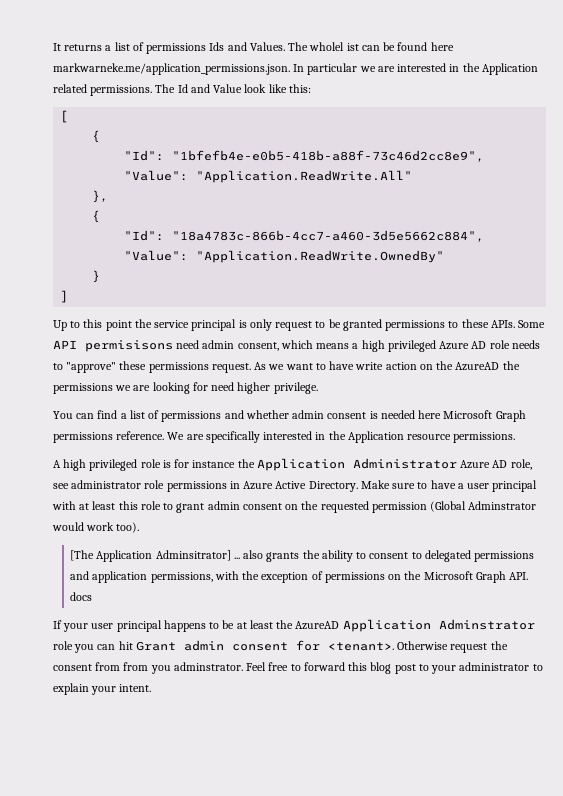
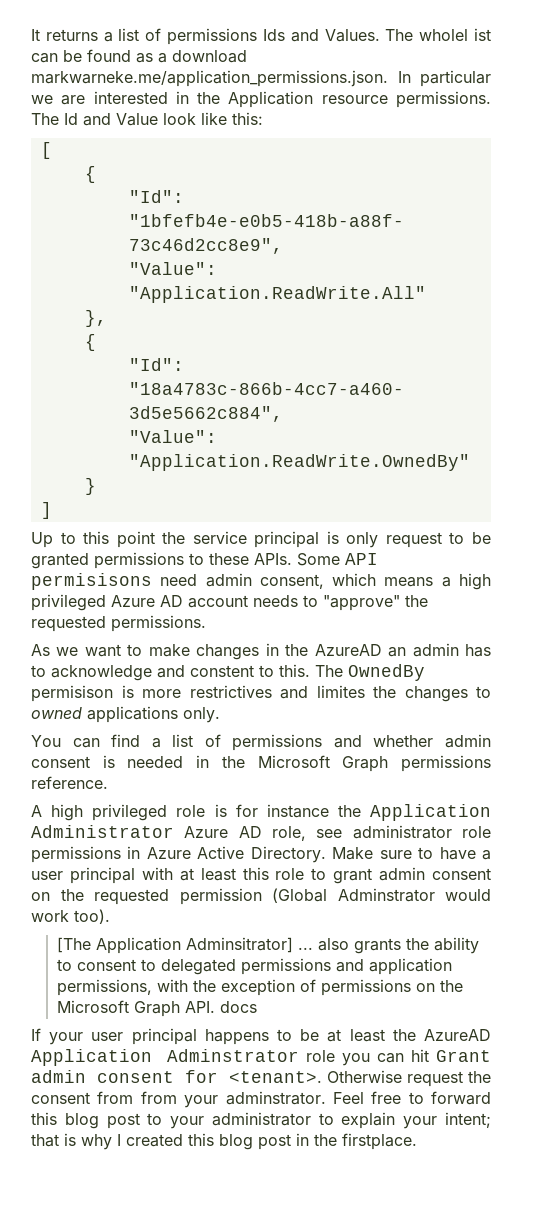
[430,42,454,51] here -> [136,50,247,63] as a download
[53,84,87,93] related -> [321,95,388,104] resource
[489,340,510,349] role -> [188,595,248,608] account
[119,361,251,373] these permissions request. -> [405,595,428,607] [31,615,206,632] the requested permissions. //
[329,361,520,371] [53,382,318,394] have write action on the AzureAD the permissions we are looking for need higher privilege. -> [148,643,491,660] [31,664,425,681] [31,685,491,702] [31,706,220,723] make changes in the AzureAD an admin has to acknowledge and constent to this. The OwnedBy permisison is more restrictives and limites the changes to owned applications only.
[418,410,442,419] here -> [196,755,245,768] in the
[167,431,516,443] We are specifically interested in the Application resource permissions. -> (108, 782) none
[150,665,171,674] you -> [184,1095,219,1108] your
[119,684,152,692] intent. -> [444,1112,491,1128] [31,1133,417,1150] intent; that is why I created this blog post in the firstplace.

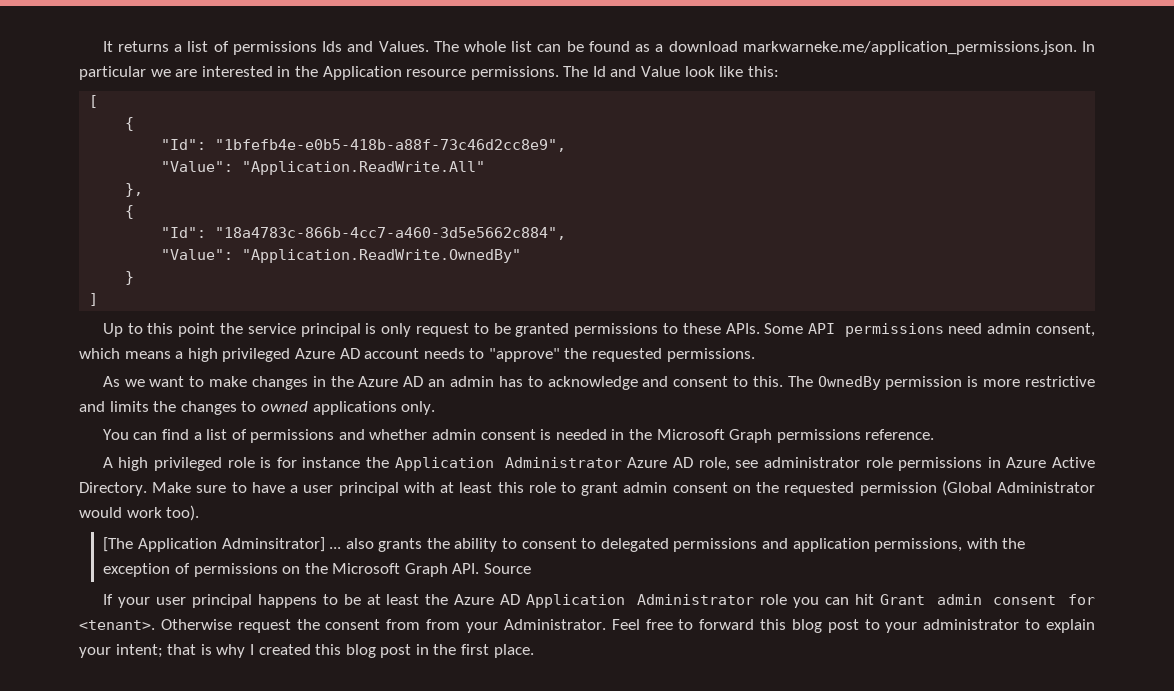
[419,28,491,41] wholel ist -> [463,41,533,52] whole list
[31,573,152,590] permisisons -> [844,323,944,337] permissions
[314,644,382,656] AzureAD -> [358,376,424,387] Azure AD
[190,665,254,677] constent -> [673,376,729,387] consent
[31,685,113,702] permisison -> [885,376,963,390] permission
[189,685,365,699] restrictives and limites -> [1024,376,1095,387] [79,401,149,412] restrictive and limits
[337,888,435,902] Adminstrator -> [997,482,1096,493] Administrator
[220,1001,258,1013] docs -> [484,563,532,574] Source
[423,1029,491,1041] [31,1049,300,1066] AzureAD Application Adminstrator -> [454,594,755,608] Azure AD Application Administrator
[225,1091,326,1105] adminstrator. -> [503,619,606,630] Administrator.
[342,1133,417,1150] firstplace. -> [461,644,534,658] first place.

